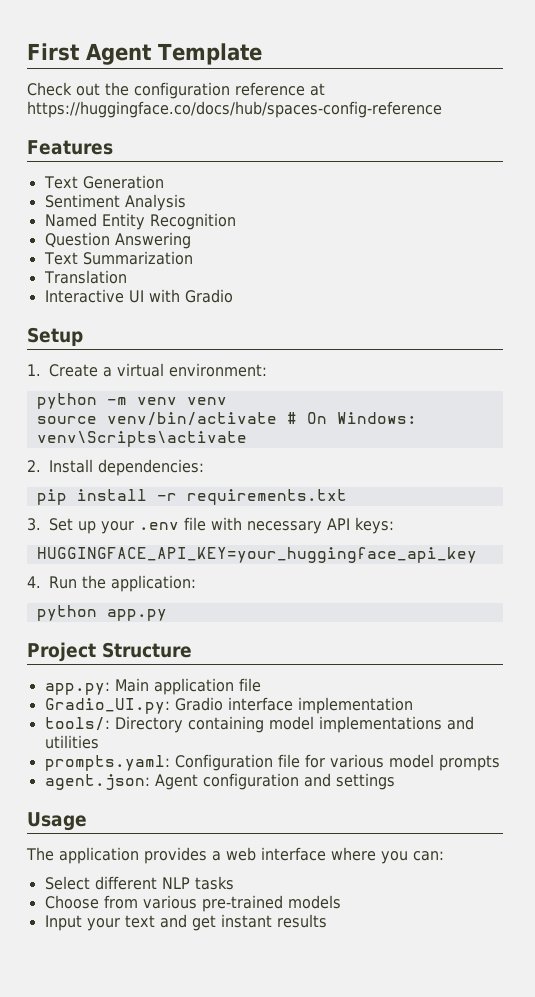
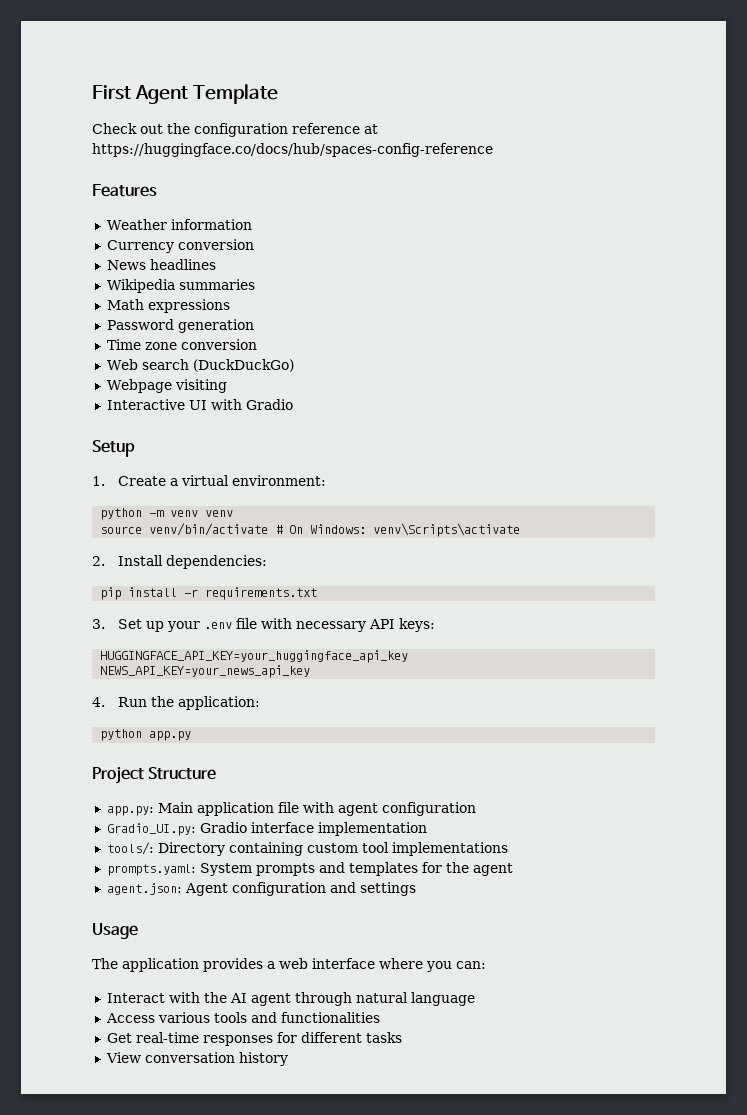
[43,175,164,189] [44,194,186,211] [44,213,236,230] [44,232,191,249] [43,251,193,265] [43,270,127,284] Text Generation // Sentiment Analysis // Named Entity Recognition // Question Answering // Text Summarization // Translation -> [106,219,252,230] [106,239,254,253] [106,259,216,270] [106,279,255,293] [106,299,230,313] [106,319,254,333] [106,339,257,350] [106,359,294,372] [106,379,227,393] Weather information // Currency conversion // News headlines // Wikipedia summaries // Math expressions // Password generation // Time zone conversion // Web search (DuckDuckGo) // Webpage visiting
(477, 555) none -> [100,665,311,678] // NEWS_API_KEY=your_news_api_key
(261, 685) none -> [302,802,476,816] with agent configuration
[268,716,314,730] model -> [306,842,389,853] custom tool
[446,716,474,730] [44,735,99,749] and utilities -> (508, 849) none
[174,754,500,771] Configuration file for various model prompts -> [199,862,513,876] System prompts and templates for the agent
[44,876,234,890] [44,895,341,912] [44,914,327,931] Select different NLP tasks // Choose from various pre-trained models // Input your text and get instant results -> [106,992,475,1006] [105,1012,380,1023] [106,1032,402,1046] [105,1052,288,1066] Interact with the AI agent through natural language // Access various tools and functionalities // Get real-time responses for different tasks // View conversation history

